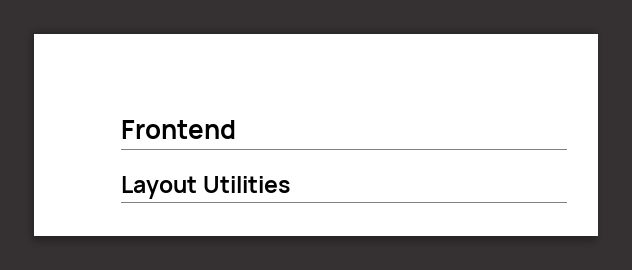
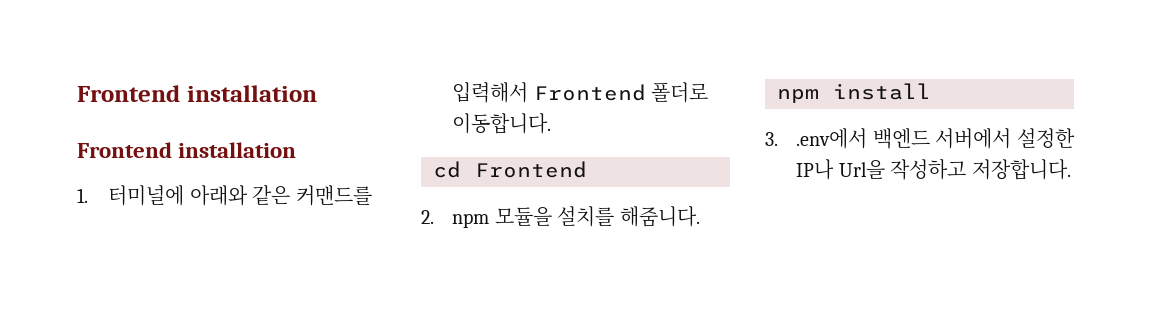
[121,120,236,139] [121,176,291,199] Frontend // Layout Utilities -> [77,85,317,102] [77,142,297,158] [77,185,372,206] [452,82,709,103] [452,113,552,134] [433,161,587,178] [421,206,700,228] [777,83,931,103] [765,128,1075,149] [796,159,1071,180] Frontend installation // Frontend installation // 1. 터미널에 아래와 같은 커맨드를 입력해서 Frontend 폴더로 이동합니다. // cd Frontend // 2. npm 모듈을 설치를 해줌니다. // npm install // 3. .env에서 백엔드 서버에서 설정한 IP나 Url을 작성하고 저장합니다.

